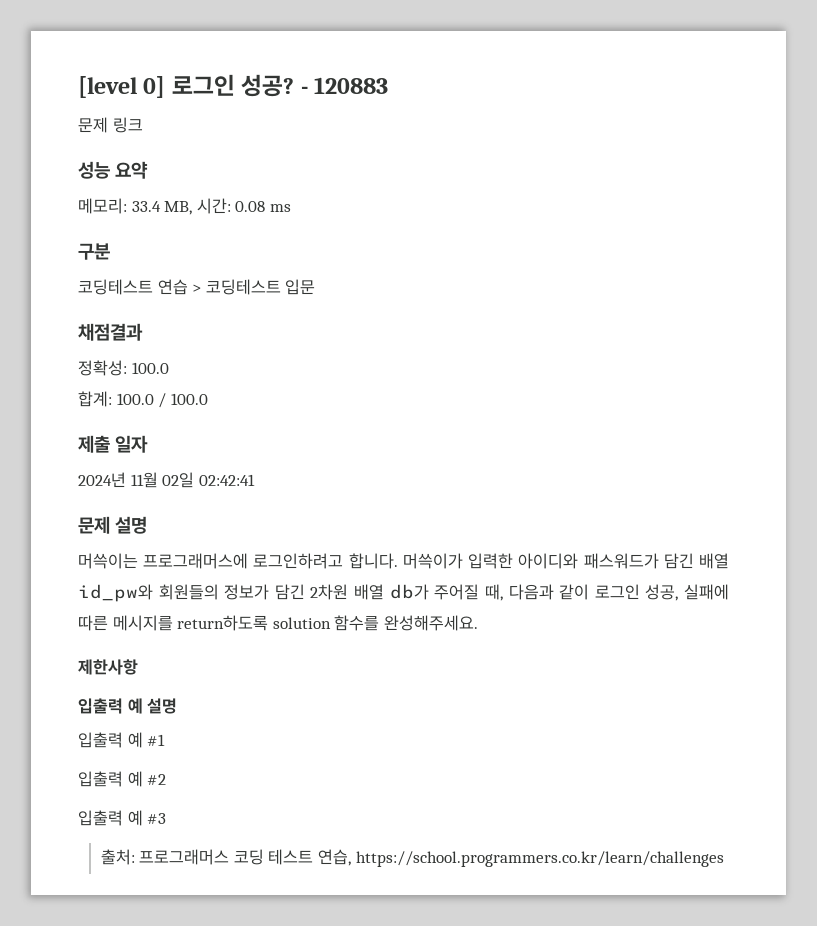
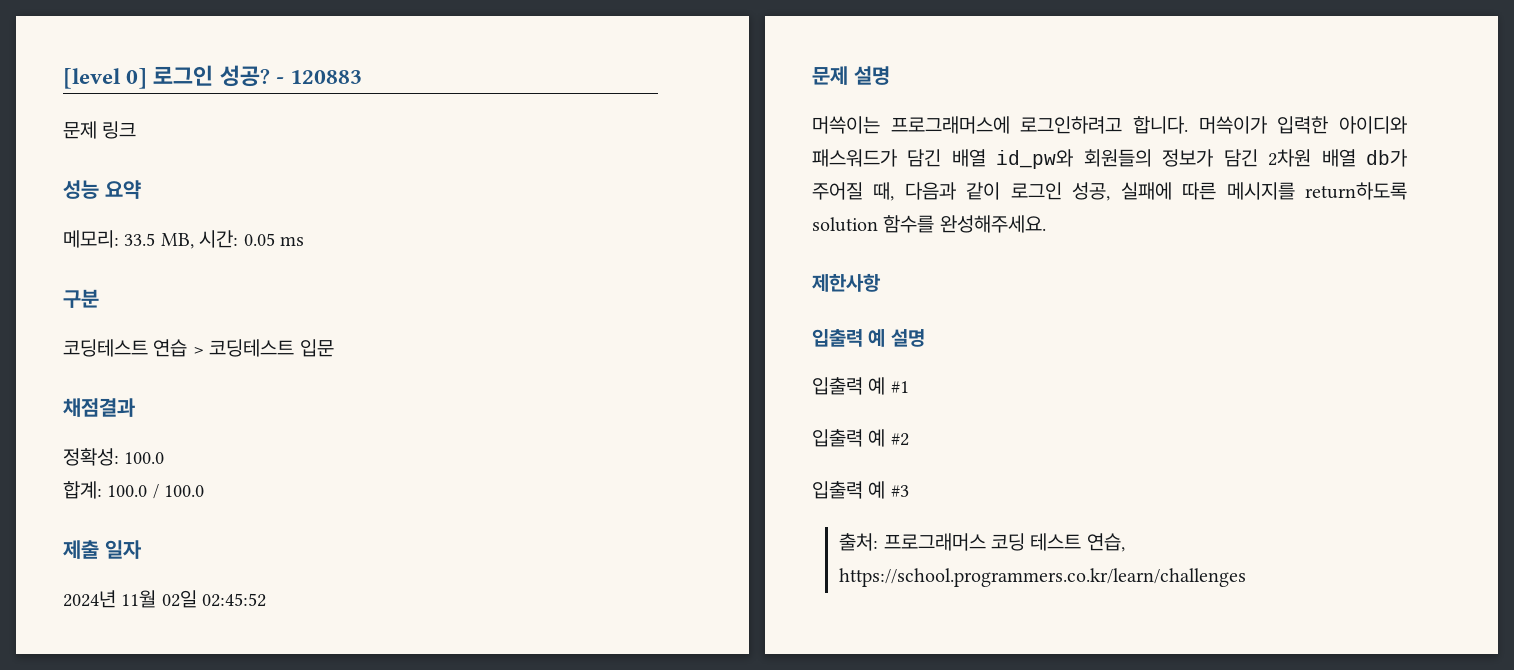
[131,201,161,212] 33.4 -> [124,233,156,246] 33.5
[235,201,266,212] 0.08 -> [243,233,275,246] 0.05
[198,474,255,486] 02:42:41 -> [202,593,267,607] 02:45:52

